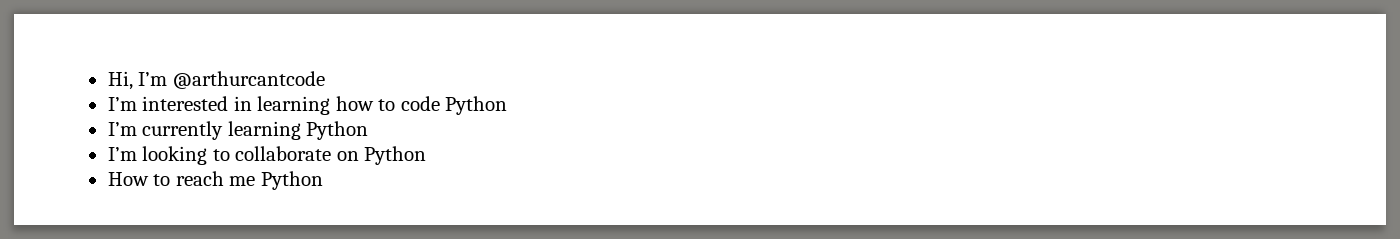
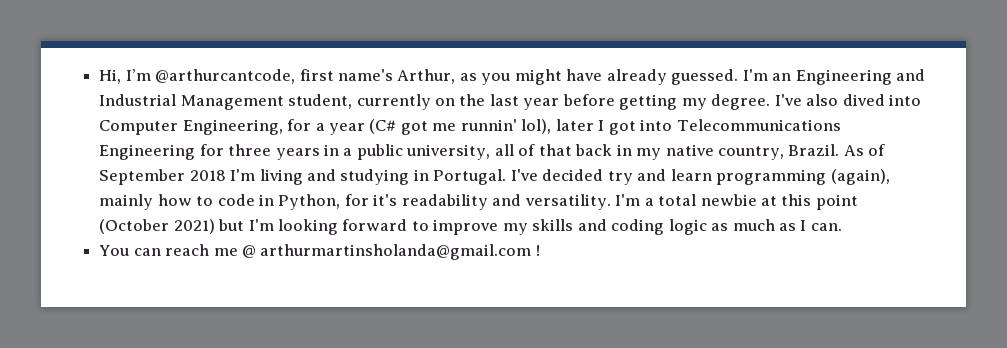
[172,71,325,89] [107,96,508,115] [107,121,369,140] [107,146,427,165] [107,171,323,190] @arthurcantcode // I’m interested in learning how to code Python // I’m currently learning Python // I’m looking to collaborate on Python // How to reach me Python -> [155,69,925,85] [99,94,921,110] [99,119,841,135] [99,144,886,160] [99,169,890,185] [99,194,858,210] [99,219,842,235] [99,244,540,260] @arthurcantcode, first name's Arthur, as you might have already guessed. I'm an Engineering and Industrial Management student, currently on the last year before getting my degree. I've also dived into Computer Engineering, for a year (C# got me runnin' lol), later I got into Telecommunications Engineering for three years in a public university, all of that back in my native country, Brazil. As of September 2018 I'm living and studying in Portugal. I've decided try and learn programming (again), mainly how to code in Python, for it's readability and versatility. I'm a total newbie at this point (October 2021) but I'm looking forward to improve my skills and coding logic as much as I can. // You can reach me @ arthurmartinsholanda@gmail.com !

